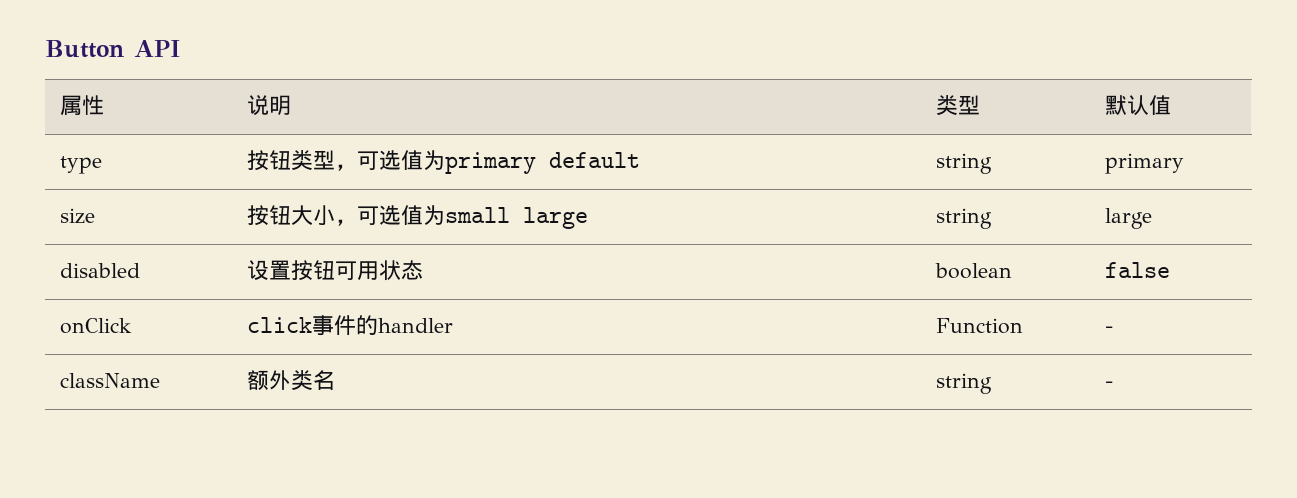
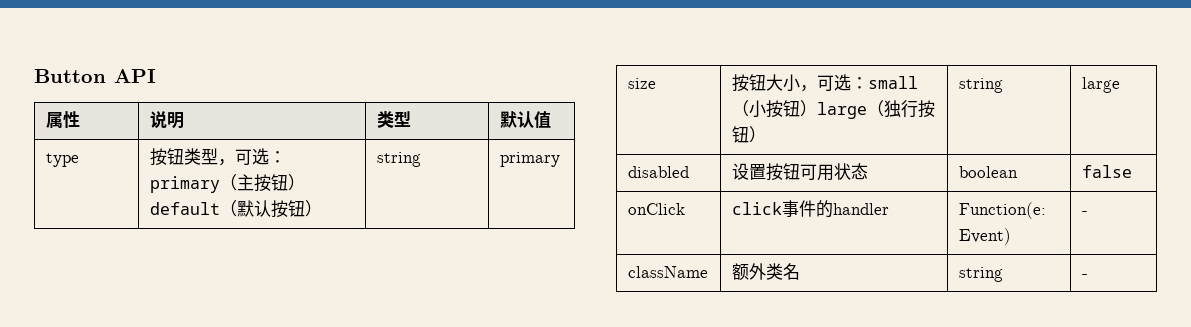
[400,150,640,174] 值为primary default -> [268,151,286,163] [149,174,305,193] [149,200,322,218] ：primary（主按钮）default（默认按钮）
[400,205,588,229] 值为small large -> [850,76,918,89] [731,100,935,119] [731,126,766,143] ：small（小按钮）large（独行按钮）
[935,318,1023,334] Function -> [958,202,1046,219] [958,228,1011,245] Function(e: Event)

